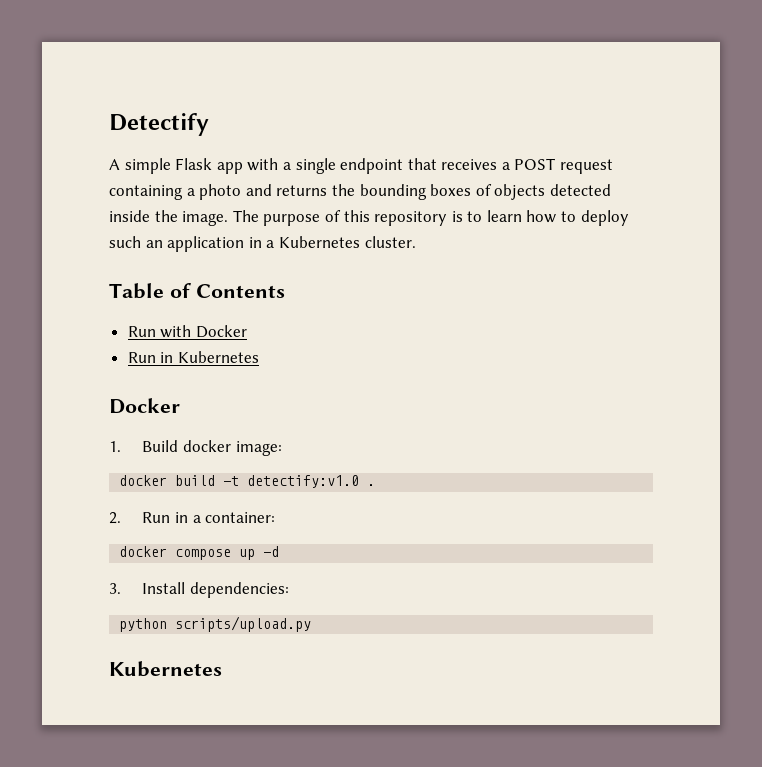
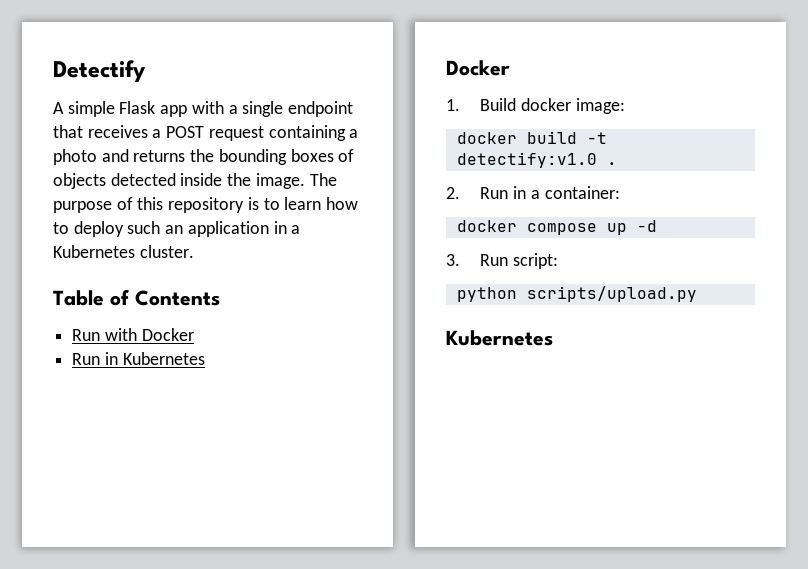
[142,582,289,598] Install dependencies: -> [480,253,559,269] Run script:

